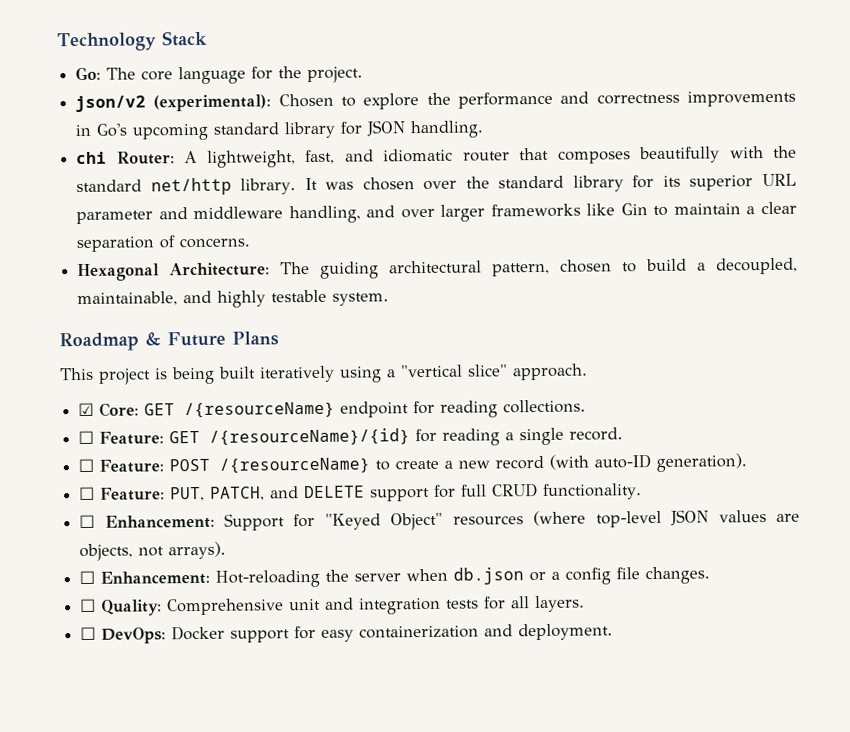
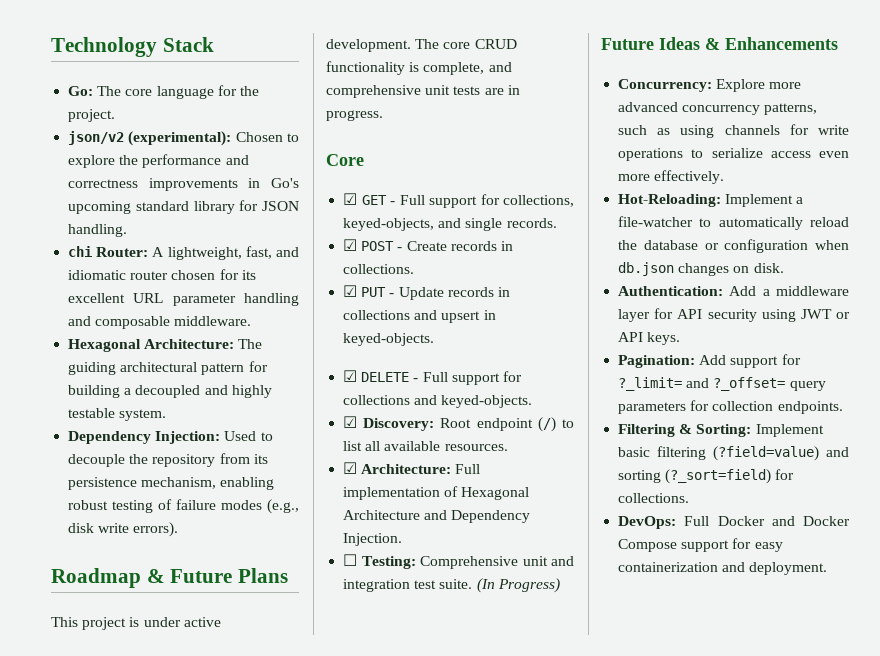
[519,145,797,164] [76,175,624,196] that composes beautifully with the standard net/http library. It was chosen over the standard library -> [171,270,216,280] chosen
[689,175,754,191] superior -> [68,293,126,303] excellent
[158,201,797,224] [76,235,251,253] and middleware handling, and over larger frameworks like Gin to maintain a clear separation of concerns. -> [244,293,299,306] [68,316,252,329] handling and composable middleware.
[492,257,799,277] [77,289,390,308] pattern, chosen to build a decoupled, maintainable, and highly testable system. -> [201,361,268,375] [68,385,272,398] [68,408,167,421] [68,431,273,444] [68,453,268,467] [68,477,275,490] [68,499,299,514] [68,522,179,537] pattern for building a decoupled and highly testable system. // Dependency Injection: Used to decouple the repository from its persistence mechanism, enabling robust testing of failure modes (e.g., disk write errors).
[172,363,588,385] [78,399,587,419] [78,427,624,446] [78,453,748,474] [79,483,643,502] [79,509,801,531] [79,541,227,562] [79,566,711,588] [80,595,586,616] [80,625,226,644] being built iteratively using a "vertical slice" approach. // ☑ Core: GET /{resourceName} endpoint for reading collections. // ☐ Feature: GET /{resourceName}/{id} for reading a single record. // ☐ Feature: POST /{resourceName} to create a new record (with auto-ID generation). // ☐ Feature: PUT, PATCH, and DELETE support for full CRUD functionality. // ☐ Enhancement: Support for "Keyed Object" resources (where top-level JSON values are objects, not arrays). // ☐ Enhancement: Hot-reloading the server when db.json or a config file changes. // ☐ Quality: Comprehensive unit and integration tests for all layers. // ☐ DevOps: Docker -> [143,617,221,627] [326,39,517,52] [326,61,512,75] [326,85,520,98] [326,110,383,121] [326,154,364,166] [343,193,574,208] [343,218,557,231] [343,239,513,251] [343,264,415,274] [343,285,510,300] [343,310,496,323] [343,333,435,346] [343,370,522,385] [343,395,533,408] [343,416,574,432] [343,441,508,451] [343,462,481,474] [343,486,530,500] [343,510,531,523] [343,533,403,546] [343,554,574,569] [343,578,560,593] [601,37,838,50] [618,79,802,92] [618,102,818,115] [618,124,849,138] [618,148,849,161] [618,170,725,184] [618,194,804,207] [618,216,849,230] [618,239,849,253] [618,262,784,276] [618,286,849,296] [618,308,850,322] [618,332,681,345] [618,354,801,368] [618,377,826,391] [618,400,843,414] [618,424,824,437] [618,446,849,461] [618,469,795,484] [618,493,690,503] [618,516,850,529] [618,539,678,552] under active development. The core CRUD functionality is complete, and comprehensive unit tests are in progress. // Core // ☑ GET - Full support for collections, keyed-objects, and single records. // ☑ POST - Create records in collections. // ☑ PUT - Update records in collections and upsert in keyed-objects. // ☑ DELETE - Full support for collections and keyed-objects. // ☑ Discovery: Root endpoint (/) to list all available resources. // ☑ Architecture: Full implementation of Hexagonal Architecture and Dependency Injection. // ☐ Testing: Comprehensive unit and integration test suite. (In Progress) // Future Ideas & Enhancements // Concurrency: Explore more advanced concurrency patterns, such as using channels for write operations to serialize access even more effectively. // Hot-Reloading: Implement a file-watcher to automatically reload the database or configuration when db.json changes on disk. // Authentication: Add a middleware layer for API security using JWT or API keys. // Pagination: Add support for ?_limit= and ?_offset= query parameters for collection endpoints. // Filtering & Sorting: Implement basic filtering (?field=value) and sorting (?_sort=field) for collections. // DevOps: Full Docker and Docker Compose

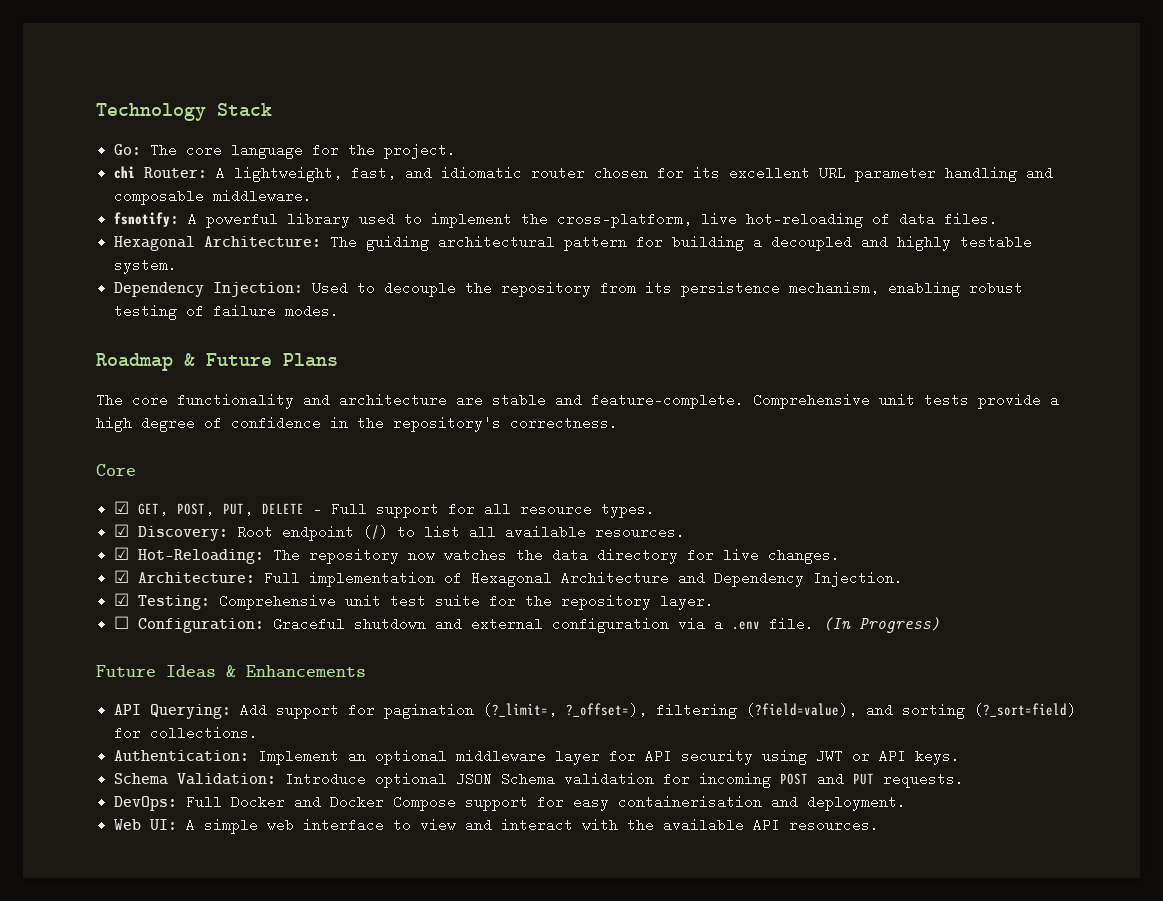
[68,131,299,146] [68,154,249,168] [68,178,299,191] [68,200,299,214] [68,224,128,237] // json/v2 (experimental): Chosen to explore the performance and correctness improvements in Go's upcoming standard library for JSON handling. -> (457, 151) none
(252, 321) none -> [114,212,999,228] // fsnotify: A powerful library used to implement the cross-platform, live hot-reloading of data files.
[221,499,299,514] [68,522,179,537] modes (e.g., disk write errors). -> [285,304,340,318] modes.
[51,617,221,630] [326,39,517,52] [326,61,512,75] [326,85,520,98] [326,110,383,121] [326,154,364,166] [343,193,574,208] [343,218,557,231] [343,239,513,251] [343,264,415,274] [343,285,510,300] [343,310,496,323] [343,333,435,346] [343,370,358,382] This project is under active development. The core CRUD functionality is complete, and comprehensive unit tests are in progress. // Core // ☑ GET - Full support for collections, keyed-objects, and single records. // ☑ POST - Create records in collections. // ☑ PUT - Update records in collections and upsert in keyed-objects. // ☑ -> [96,393,1059,409] [96,416,618,432] [96,464,136,476] [114,501,254,516] The core functionality and architecture are stable and feature-complete. Comprehensive unit tests provide a high degree of confidence in the repository's correctness. // Core // ☑ GET, POST, PUT,
[343,395,533,408] collections and keyed-objects. -> [484,502,656,518] all resource types.
(508, 447) none -> [114,547,841,564] // ☑ Hot-Reloading: The repository now watches the data directory for live changes.
[343,554,358,566] ☐ -> [114,593,130,606] ☑
[551,556,574,566] [343,579,473,592] and integration test suite. -> [390,594,715,610] [114,616,815,633] test suite for the repository layer. // ☐ Configuration: Graceful shutdown and external configuration via a .env file.
[618,79,802,92] [618,102,818,115] [618,124,849,138] [618,148,849,161] [618,170,725,184] [618,194,804,207] [618,216,849,230] [618,239,849,253] [618,262,784,276] [618,286,770,296] Concurrency: Explore more advanced concurrency patterns, such as using channels for write operations to serialize access even more effectively. // Hot-Reloading: Implement a file-watcher to automatically reload the database or configuration when db.json changes on disk. // Authentication: Add a -> [114,703,1077,719] [114,726,259,740] [114,749,448,765] API Querying: Add support for pagination (?_limit=, ?_offset=), filtering (?field=value), and sorting (?_sort=field) for collections. // Authentication: Implement an optional
[618,354,801,368] [618,377,826,391] [618,400,843,414] [618,424,824,437] [618,446,849,461] [618,469,795,484] [618,493,690,503] Pagination: Add support for ?_limit= and ?_offset= query parameters for collection endpoints. // Filtering & Sorting: Implement basic filtering (?field=value) and sorting (?_sort=field) for collections. -> [114,772,965,788] Schema Validation: Introduce optional JSON Schema validation for incoming POST and PUT requests.
[618,562,719,572] containerization -> [618,795,763,809] containerisation
(828, 568) none -> [114,818,880,834] // Web UI: A simple web interface to view and interact with the available API resources.

